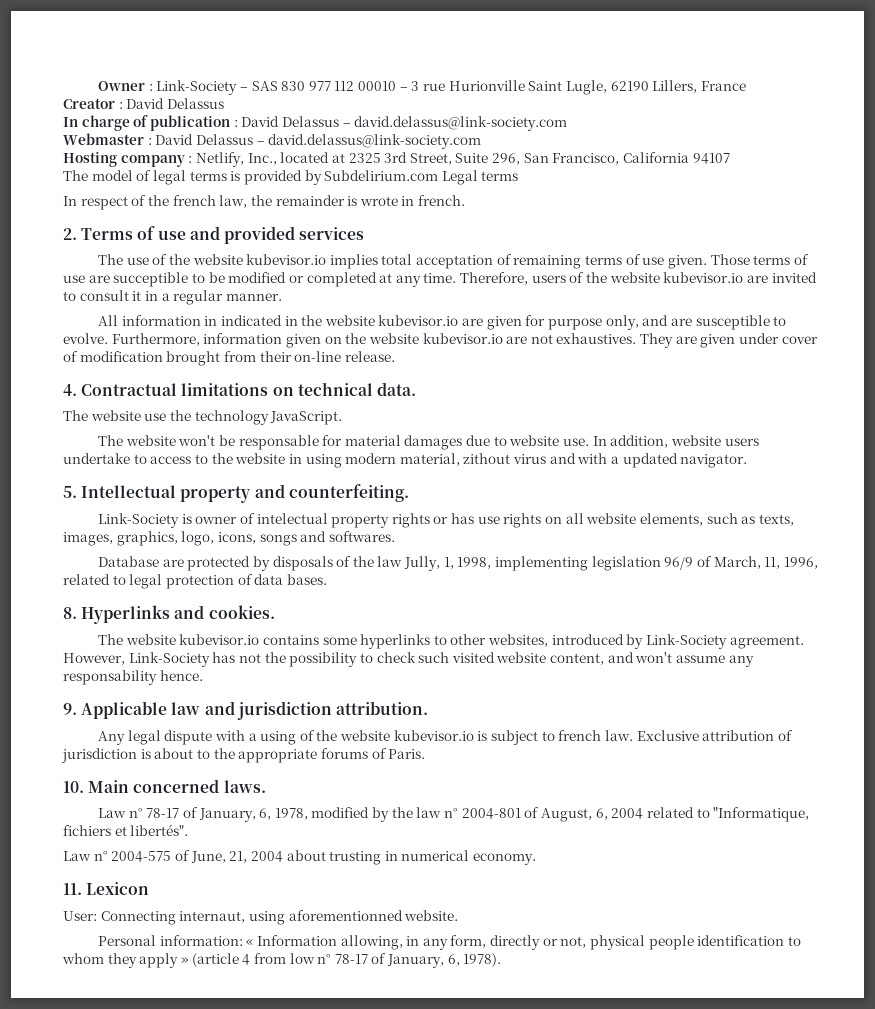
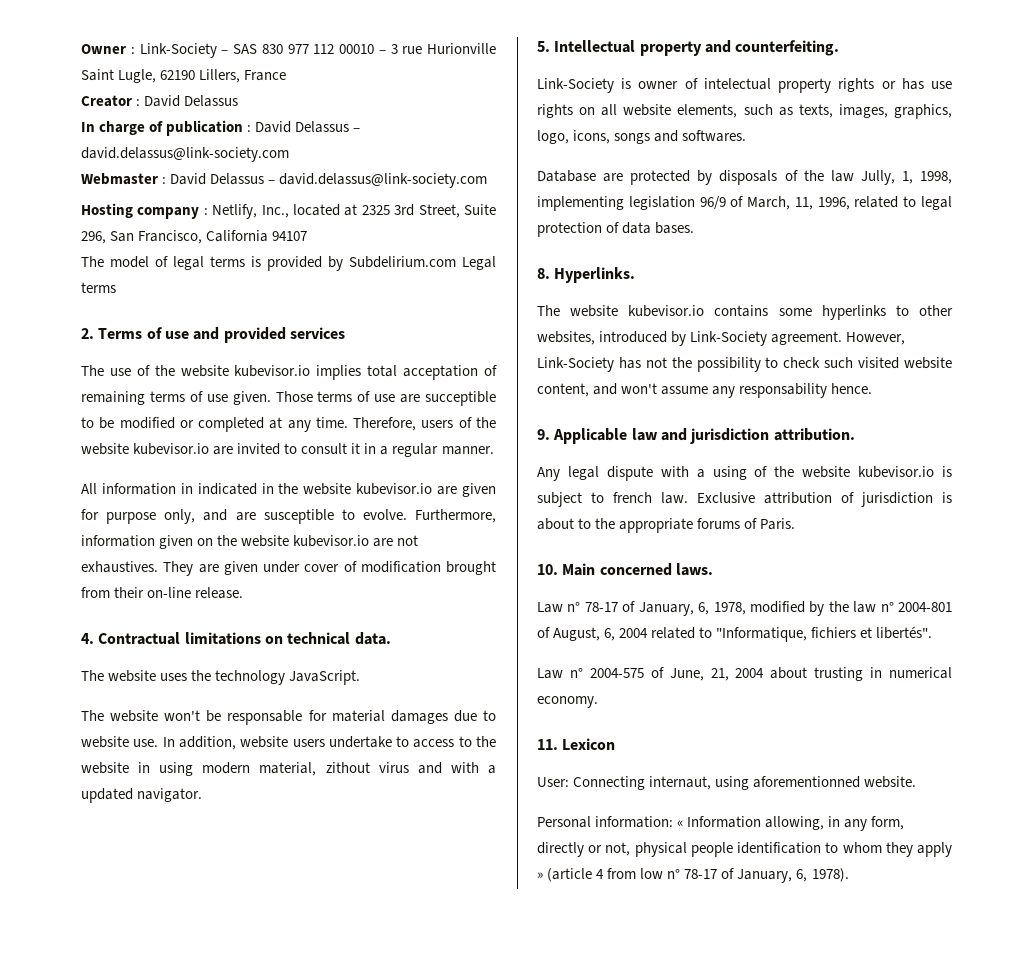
[63,195,466,210] // In respect of the french law, the remainder is wrote in french. -> (116, 287) none
[144,413,167,421] use -> [160,673,188,681] uses
[81,605,275,624] Hyperlinks and cookies. -> [554,267,636,283] Hyperlinks.

